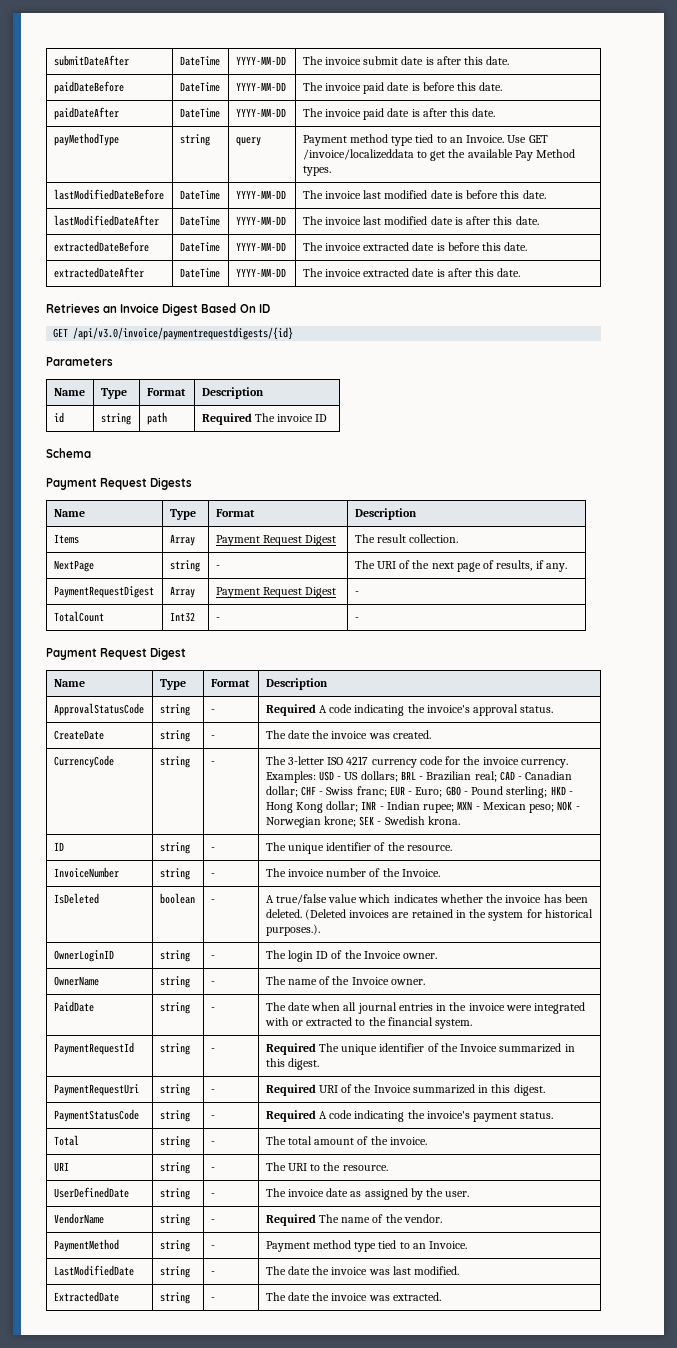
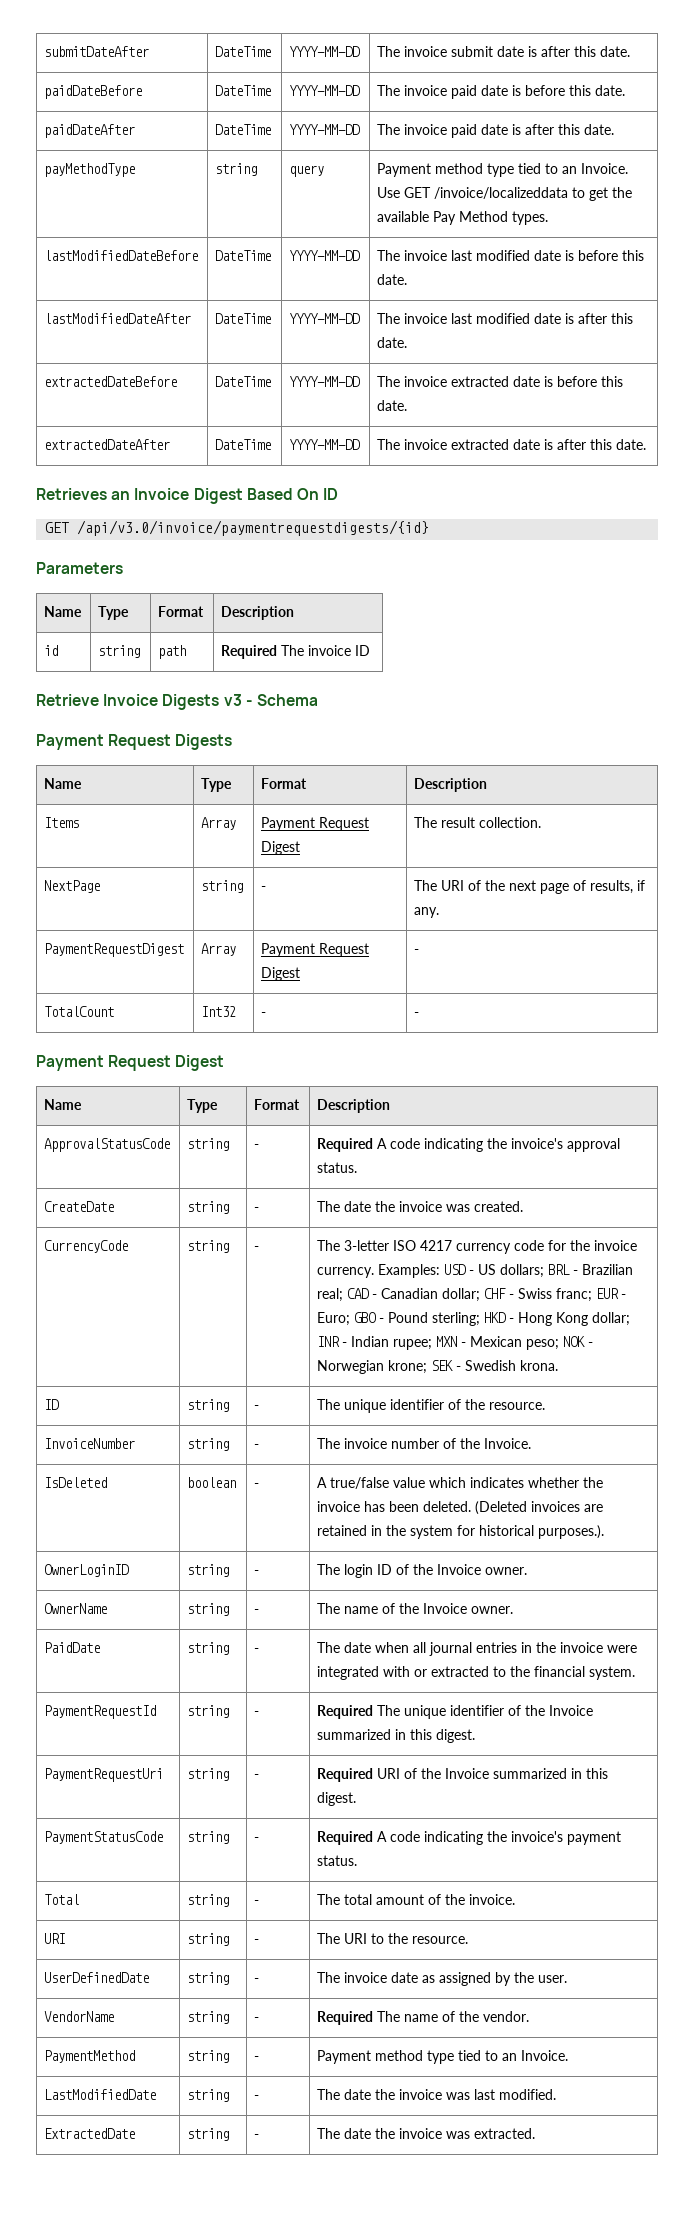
(328, 418) none -> [36,694,253,710] Retrieve Invoice Digests v3 -

